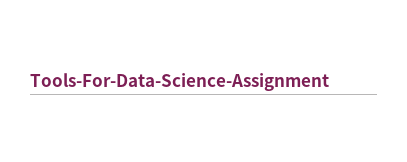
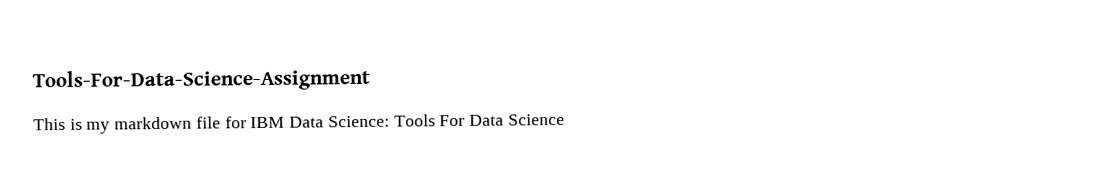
(329, 82) none -> [33,113,565,134] // This is my markdown file for IBM Data Science: Tools For Data Science

